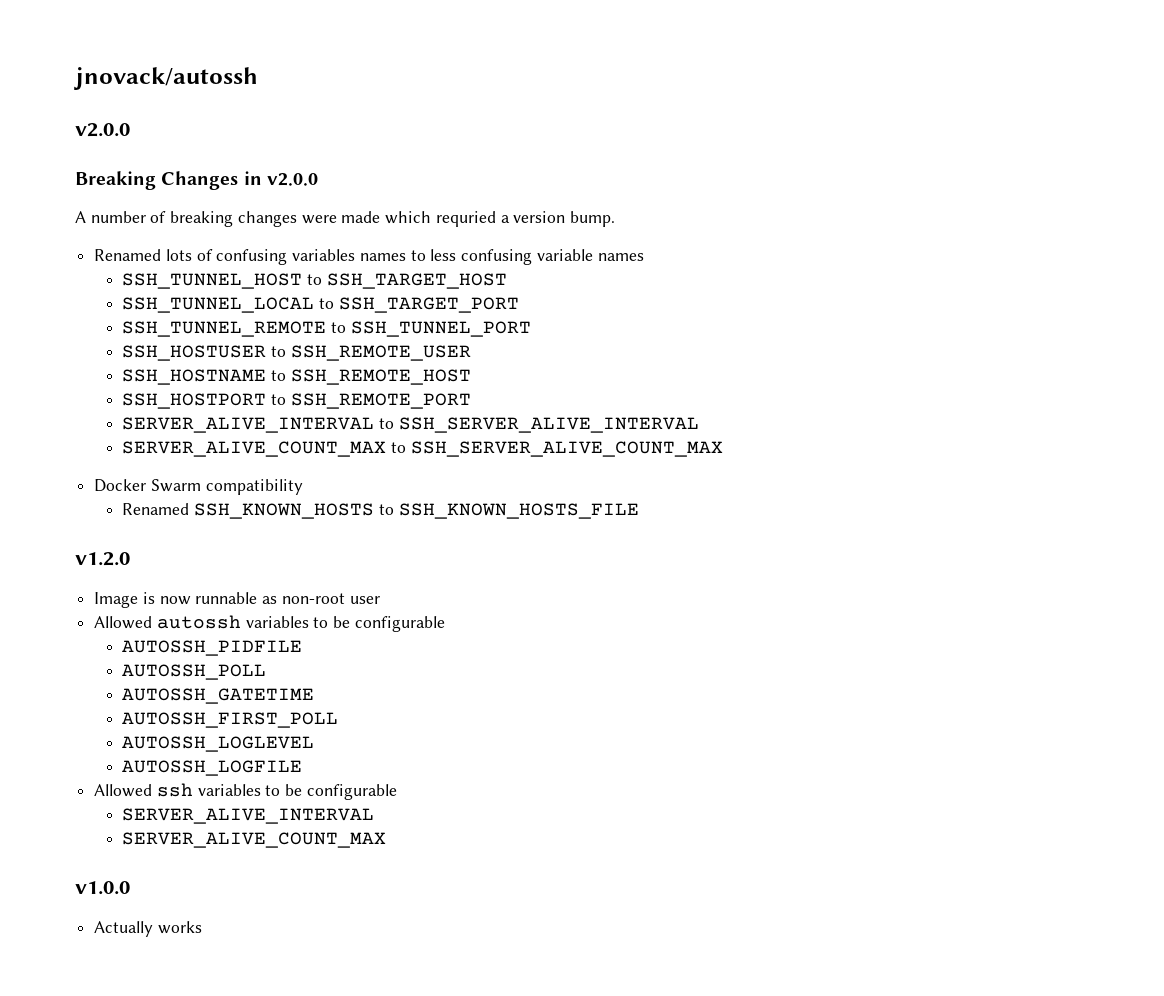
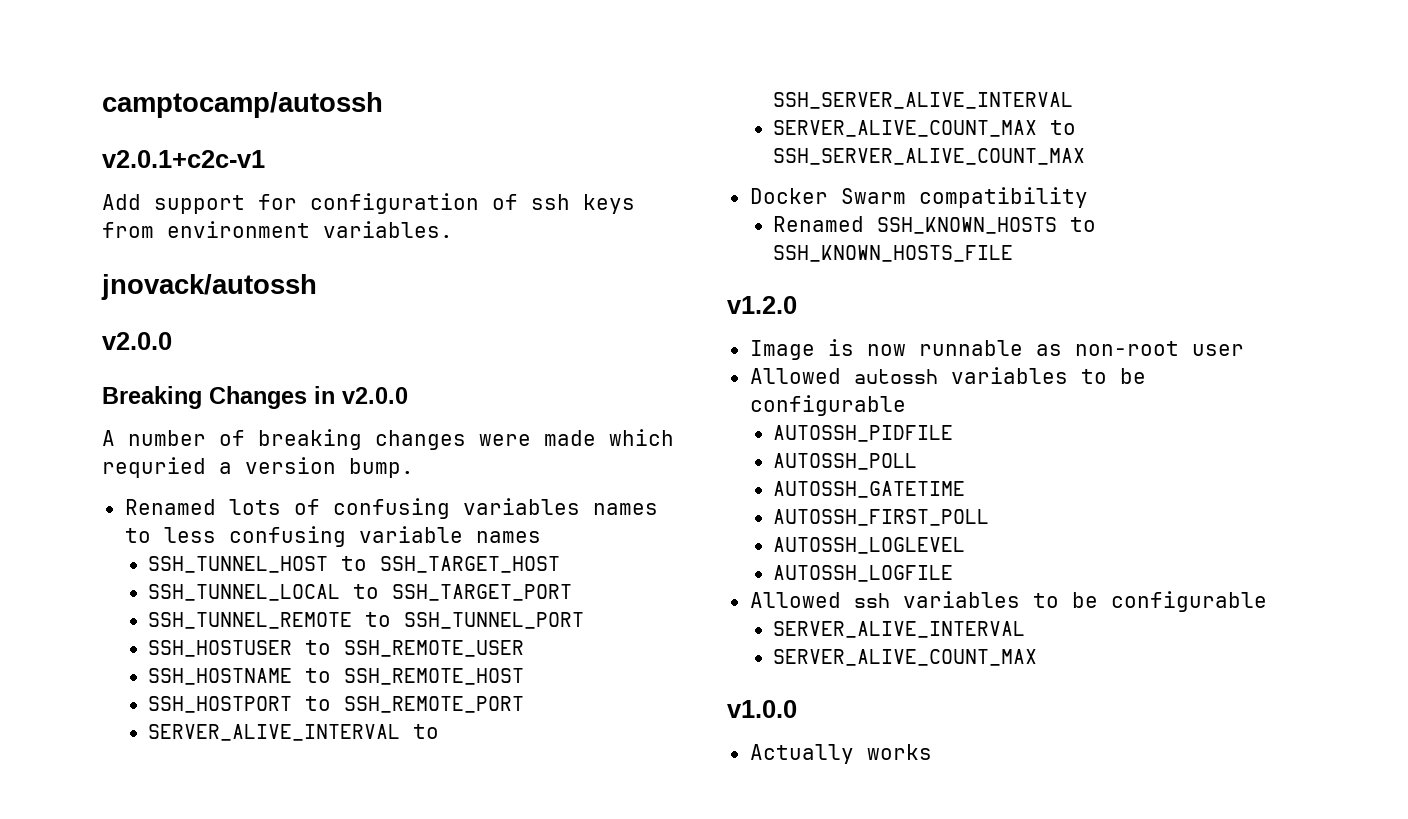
(74, 78) none -> [102,92,383,118] [102,150,265,168] [102,193,635,214] [102,221,453,238] camptocamp/autossh // v2.0.1+c2c-v1 // Add support for configuration of ssh keys from environment variables. //

